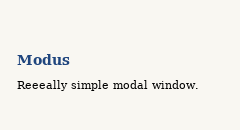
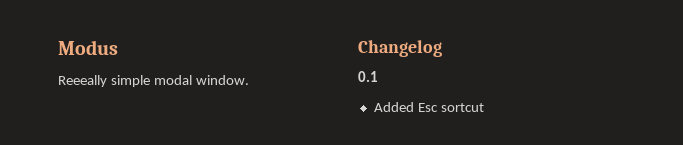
(199, 84) none -> [358,40,442,57] [358,71,378,82] [373,102,484,112] // Changelog // 0.1 // Added Esc sortcut

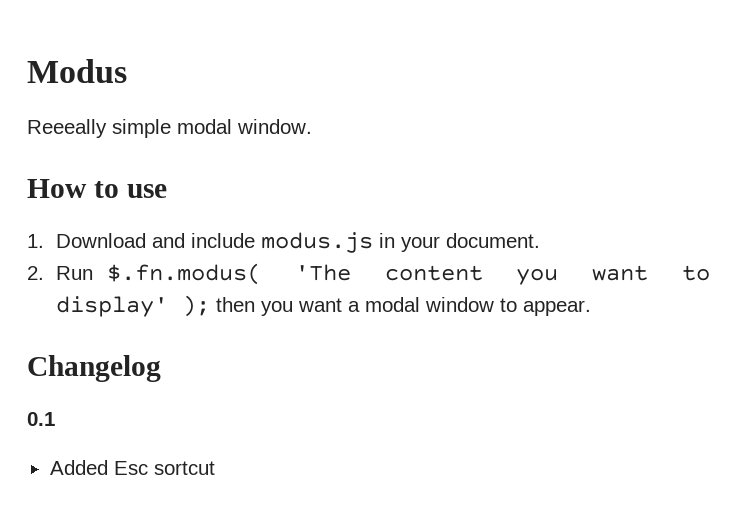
(249, 80) none -> [27,179,167,198] [27,232,540,253] [27,263,711,285] [55,295,591,317] // How to use // 1. Download and include modus.js in your document. // 2. Run $.fn.modus( 'The content you want to display' ); then you want a modal window to appear.

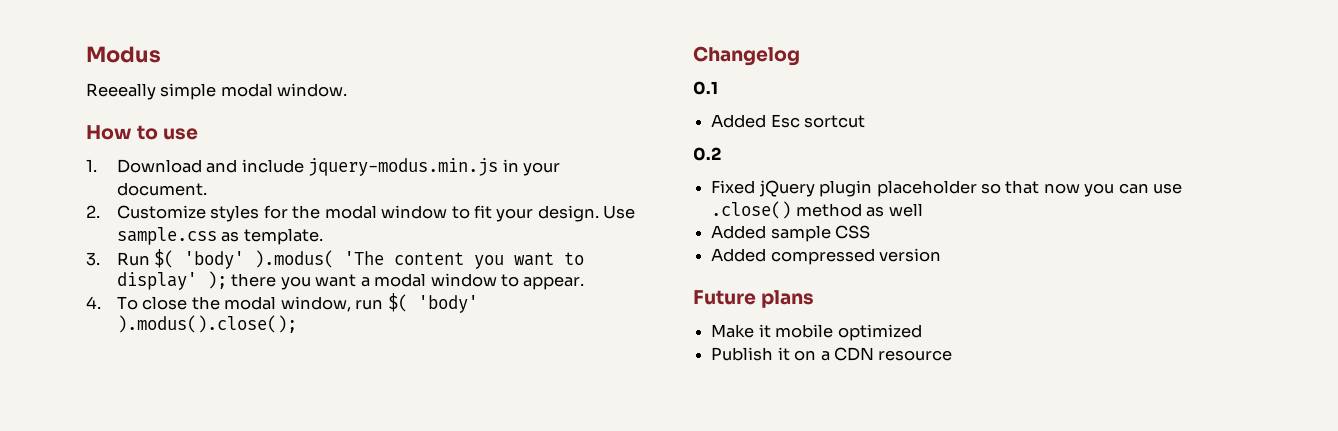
[260,232,373,253] modus.js -> [308,158,499,176] jquery-modus.min.js
[55,263,262,285] Run $.fn.modus( -> [116,205,636,222] [116,227,323,245] [86,249,335,269] Customize styles for the modal window to fit your design. Use sample.css as template. // 3. Run $( 'body' ).modus(
[215,297,255,312] then -> [231,273,277,287] there
(591, 308) none -> [86,293,478,313] [116,315,297,333] // 4. To close the modal window, run $( 'body' ).modus().close();
(215, 468) none -> [693,147,721,161] [711,180,1183,197] [711,201,923,219] [711,225,871,242] [711,248,942,265] [693,290,815,308] [711,324,922,341] [711,347,953,361] // 0.2 // Fixed jQuery plugin placeholder so that now you can use .close() method as well // Added sample CSS // Added compressed version // Future plans // Make it mobile optimized // Publish it on a CDN resource

